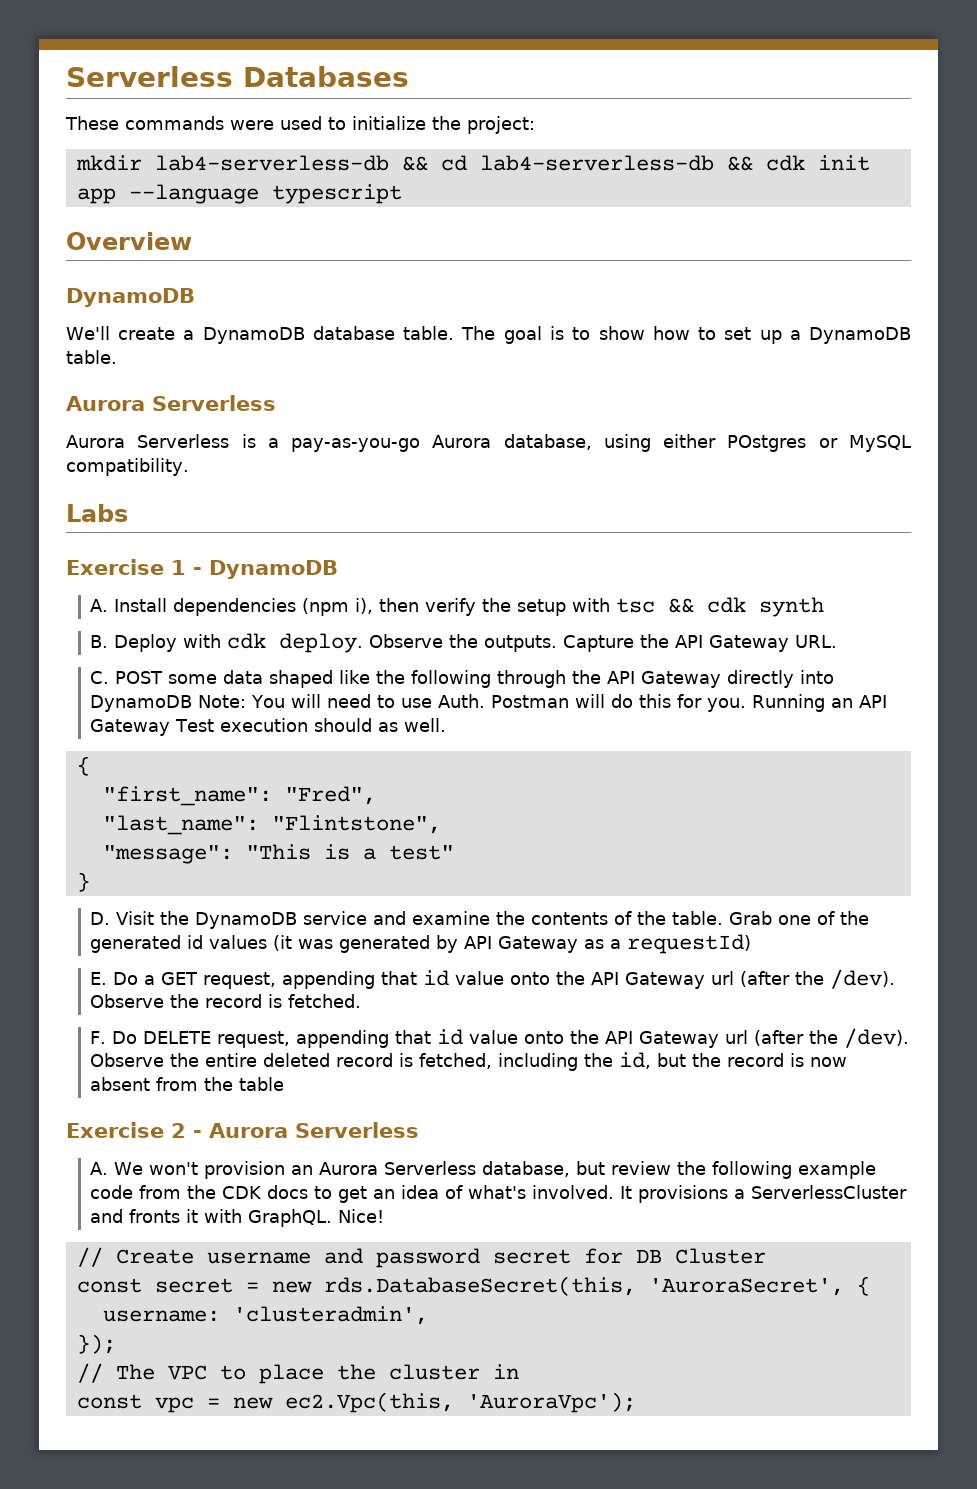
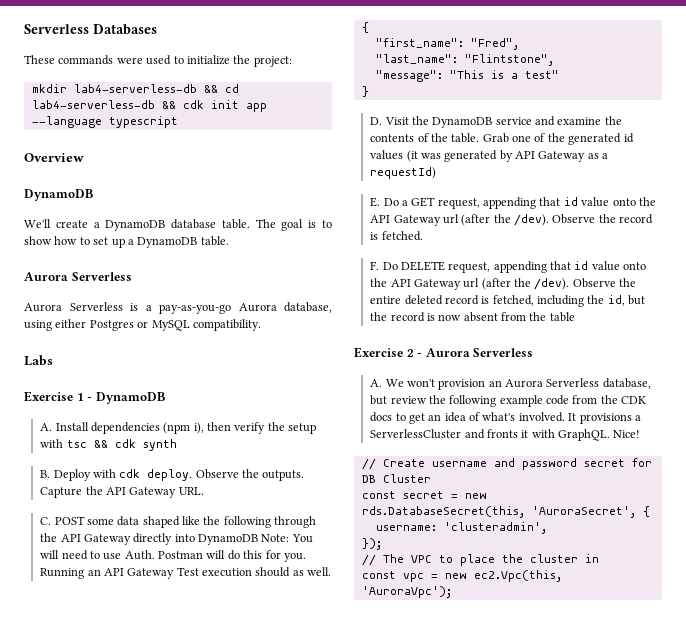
[727,435,807,452] POstgres -> [89,320,134,331] Postgres

